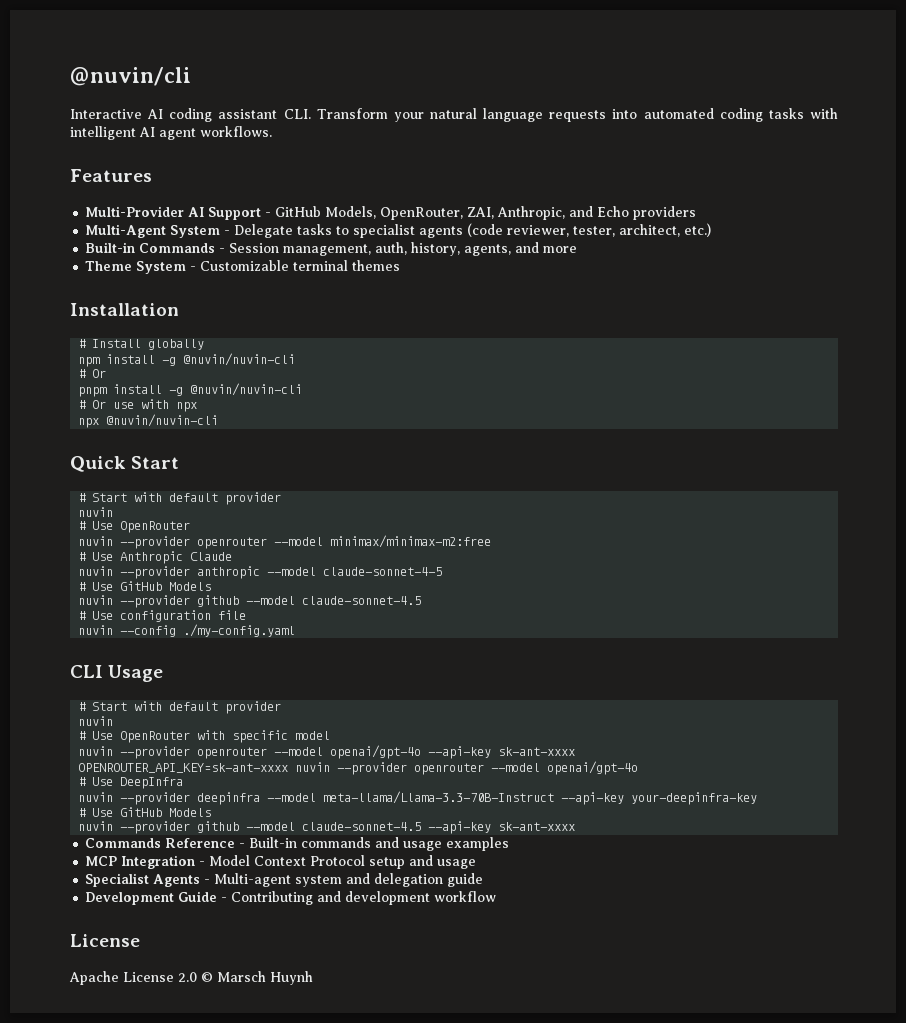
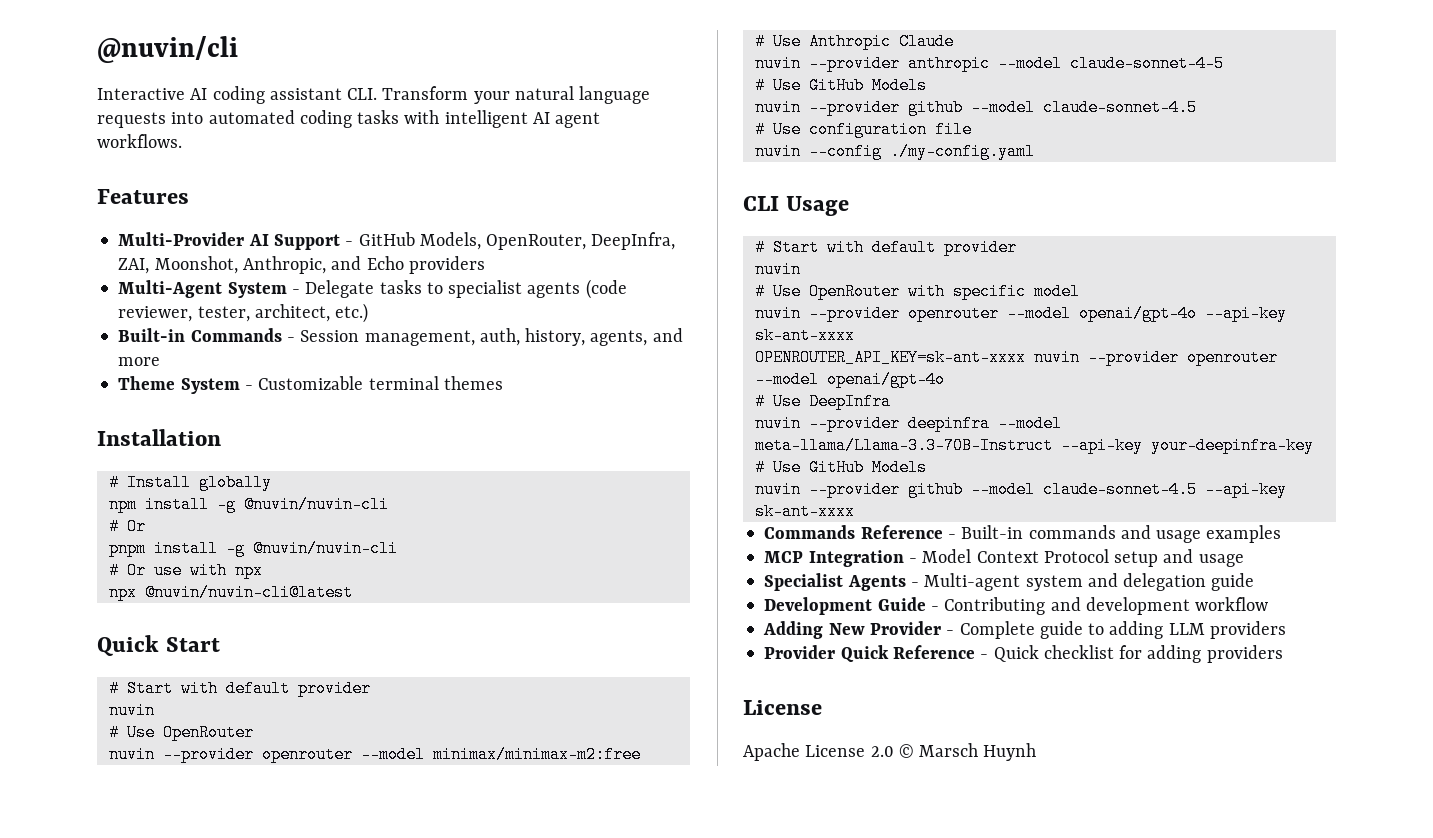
[467,207,495,219] ZAI, -> [591,232,676,250] [118,256,238,274] DeepInfra, ZAI, Moonshot,
[106,414,219,427] @nuvin/nuvin-cli -> [144,584,353,601] @nuvin/nuvin-cli@latest
(497, 896) none -> [763,621,1286,639] [764,645,1283,663] // Adding New Provider - Complete guide to adding LLM providers // Provider Quick Reference - Quick checklist for adding providers

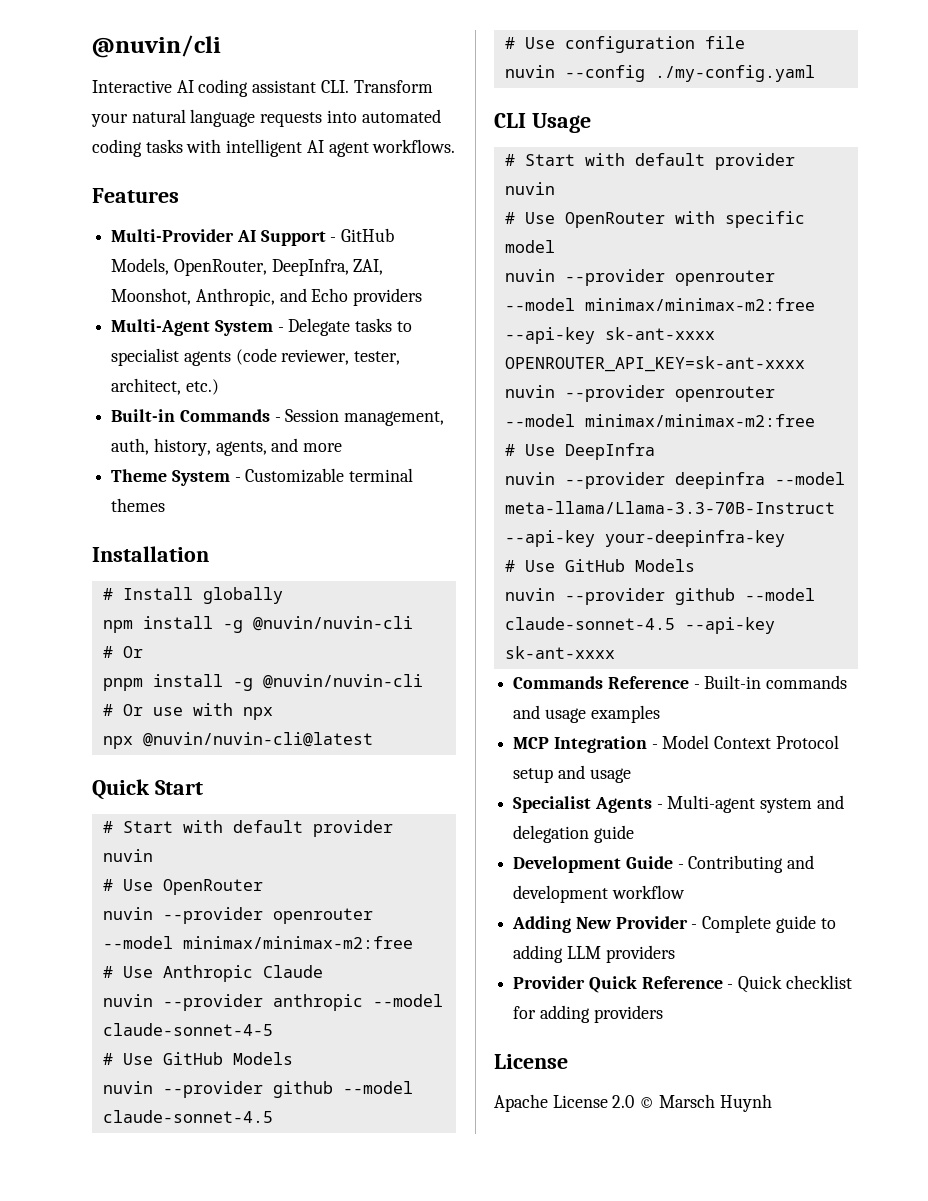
[1078,305,1197,322] openai/gpt-4o -> [584,298,815,311] minimax/minimax-m2:free
[826,371,945,388] openai/gpt-4o -> [584,414,815,427] minimax/minimax-m2:free

